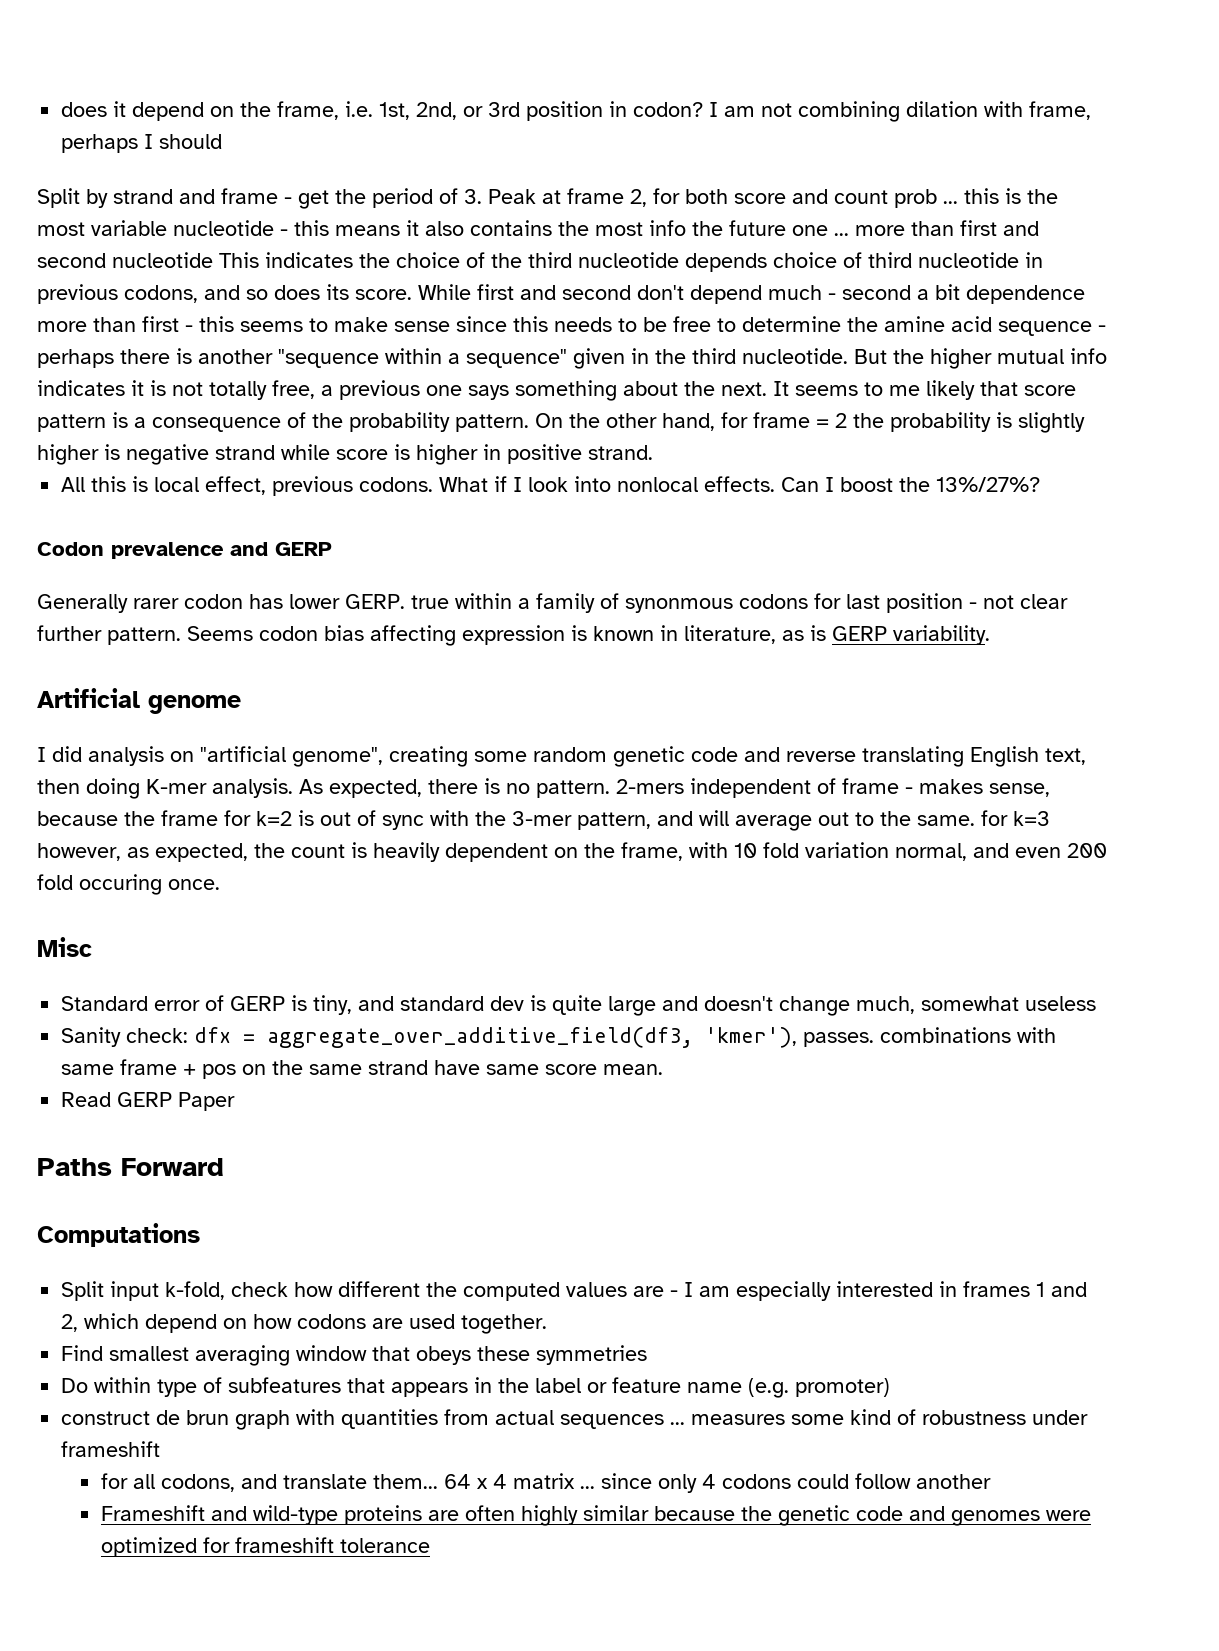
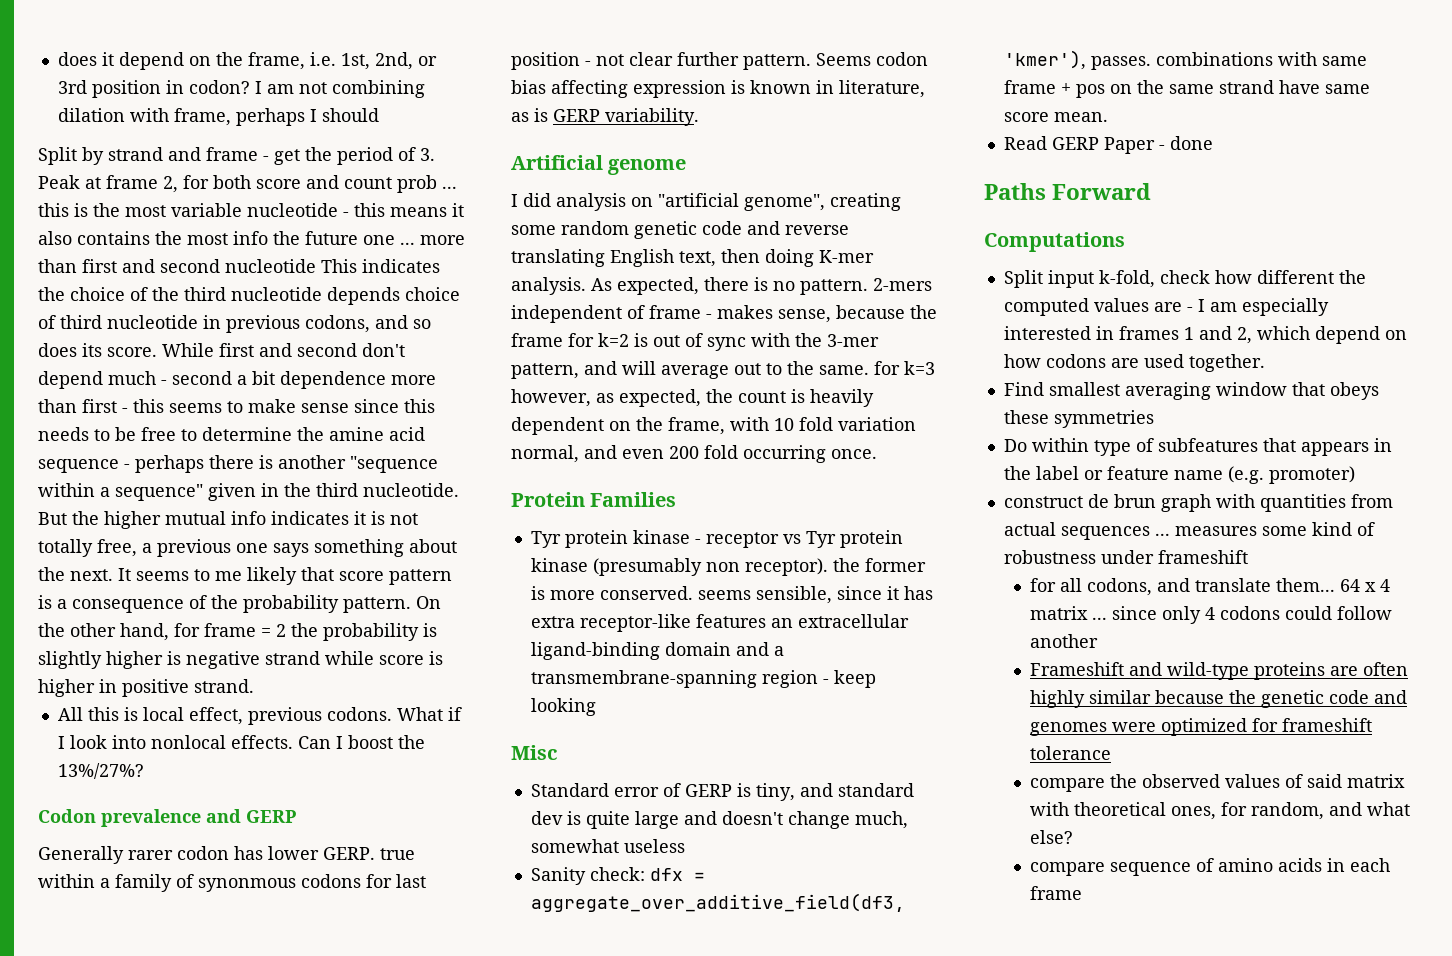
[79,874,162,895] occuring -> [743,445,826,463] occurring
(220, 884) none -> [511,492,677,507] [530,530,903,548] [530,558,926,576] [530,586,933,604] [530,614,909,632] [530,642,784,660] [530,670,876,688] [530,698,596,716] // Protein Families // Tyr protein kinase - receptor vs Tyr protein kinase (presumably non receptor). the former is more conserved. seems sensible, since it has extra receptor-like features an extracellular ligand-binding domain and a transmembrane-spanning region - keep looking
(236, 1101) none -> [1158,136,1213,150] - done
(430, 1545) none -> [1030,774,1406,792] [1030,802,1411,820] [1030,830,1074,844] [1030,858,1391,876] [1030,886,1083,900] // compare the observed values of said matrix with theoretical ones, for random, and what else? // compare sequence of amino acids in each frame

